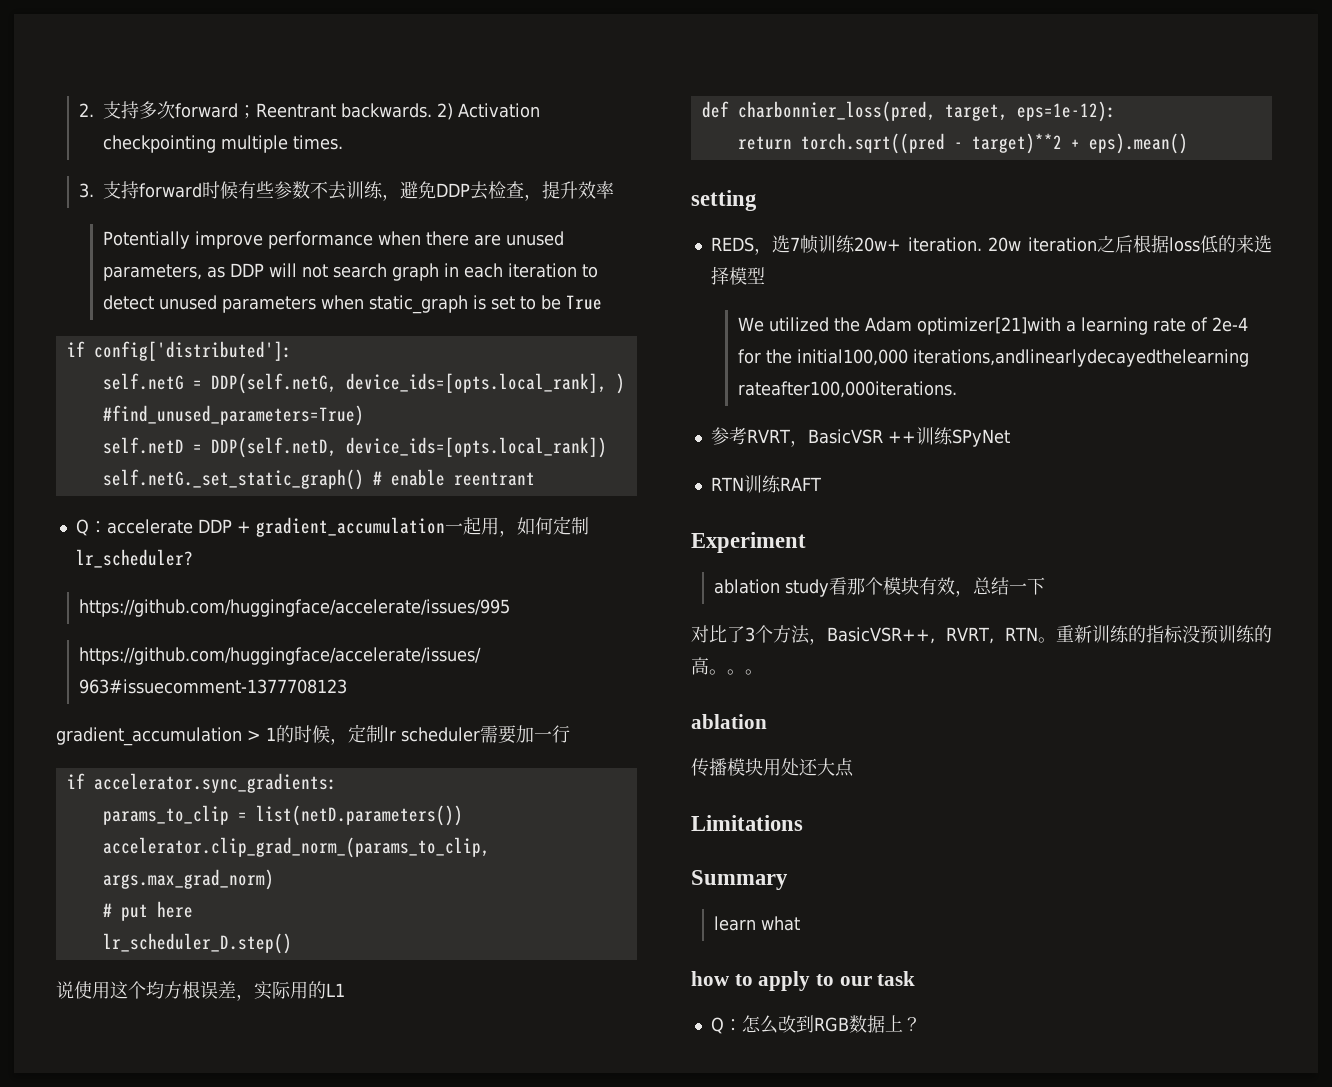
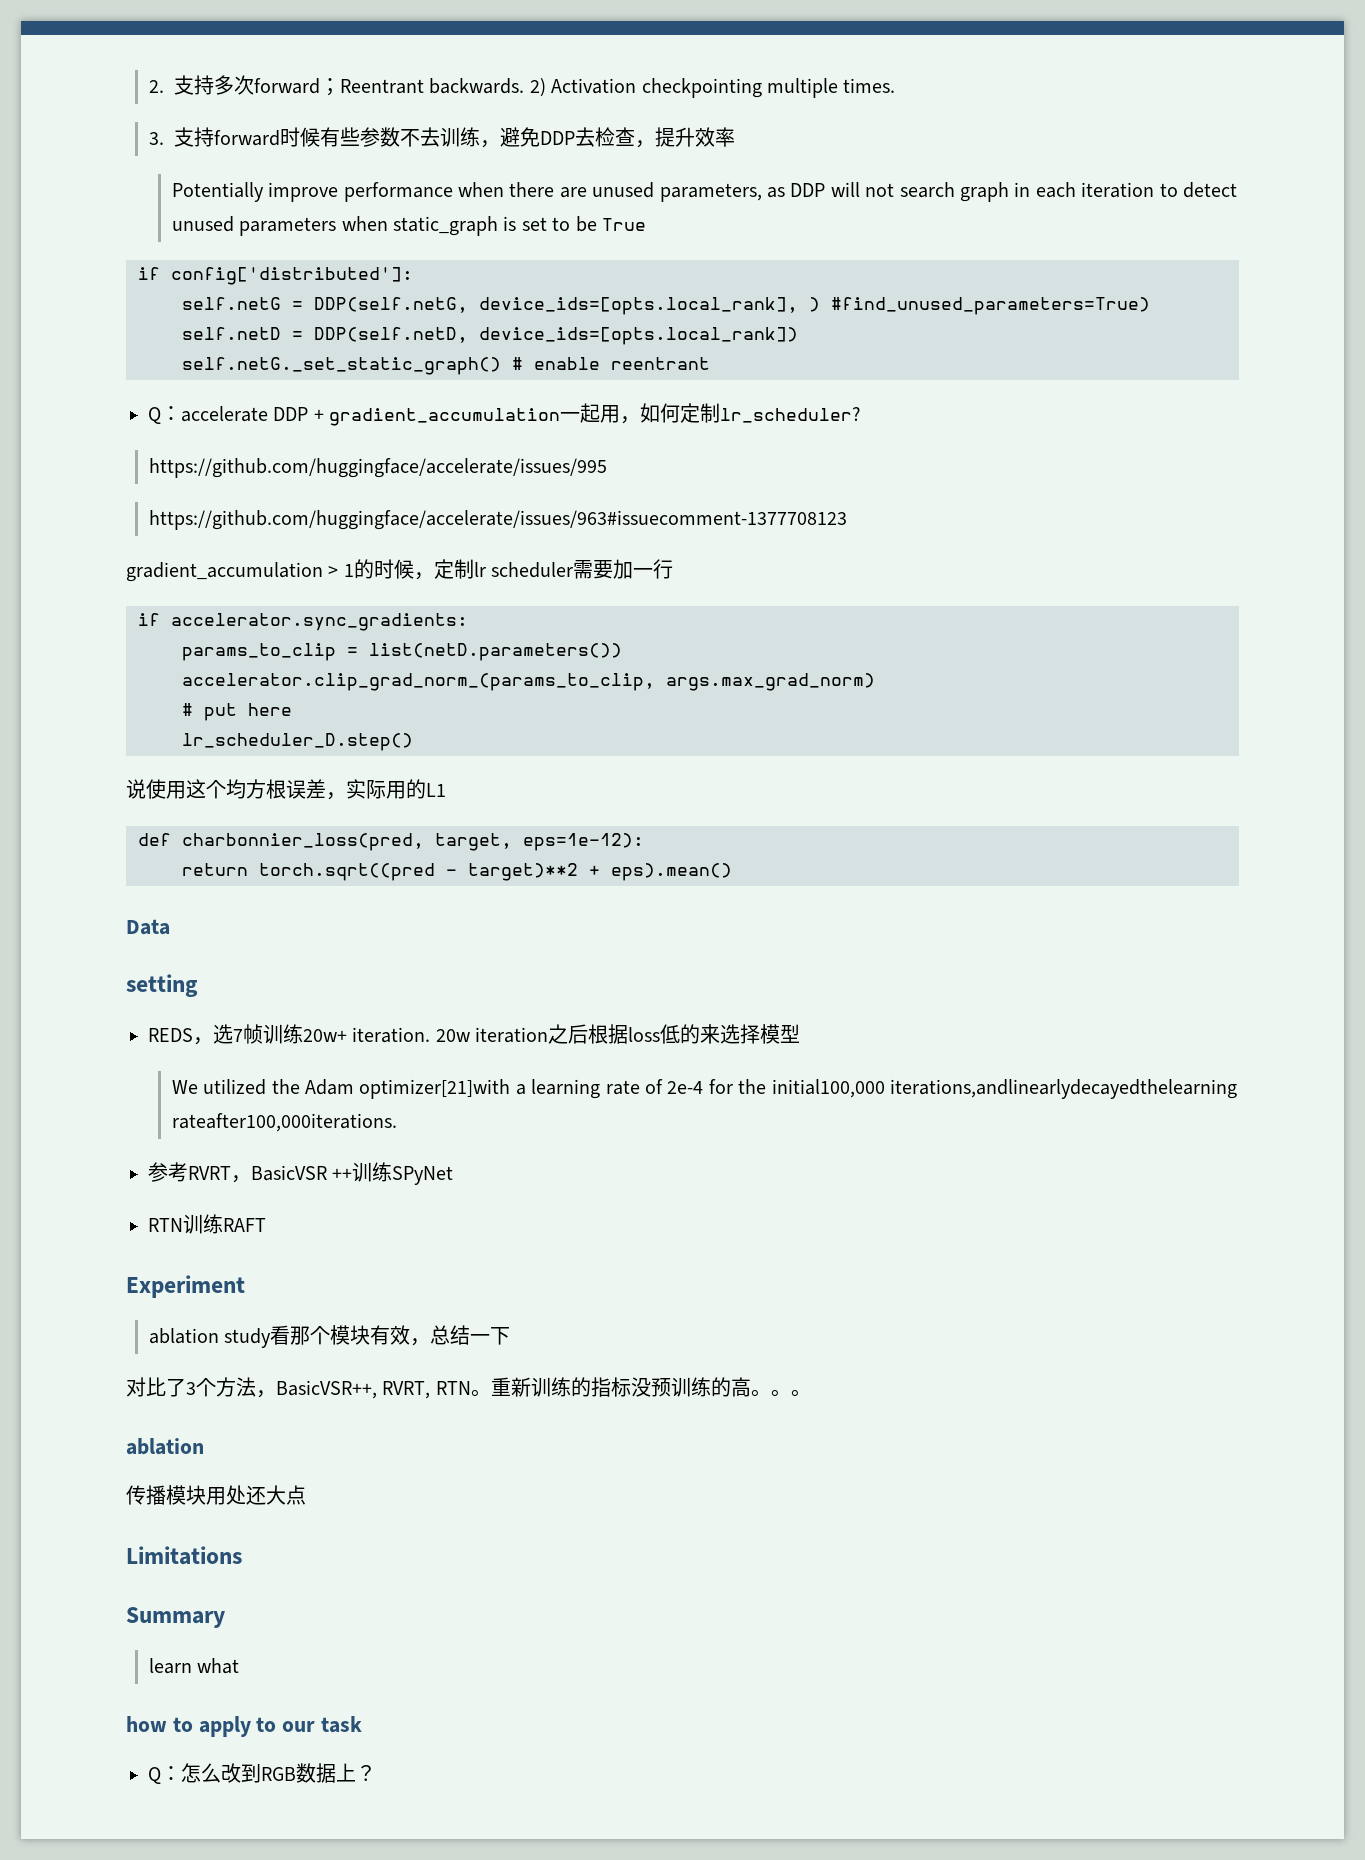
(1188, 143) none -> [126,919,170,935] // Data

